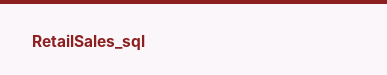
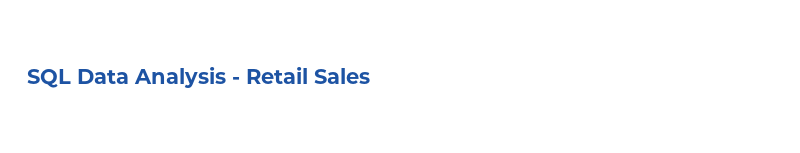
[32,34,145,51] RetailSales_sql -> [27,67,370,88] SQL Data Analysis - Retail Sales

